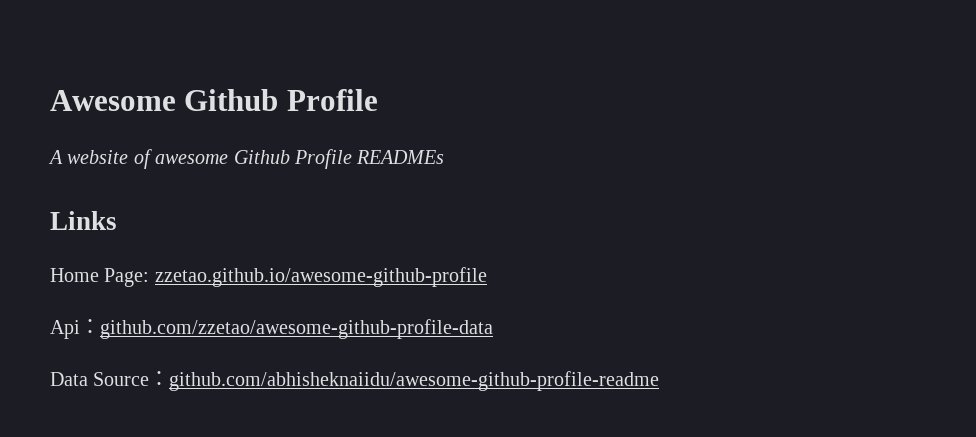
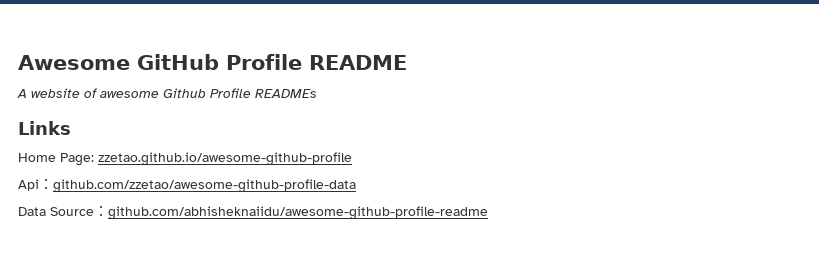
[184,89,378,111] Github Profile -> [137,54,407,70] GitHub Profile README

